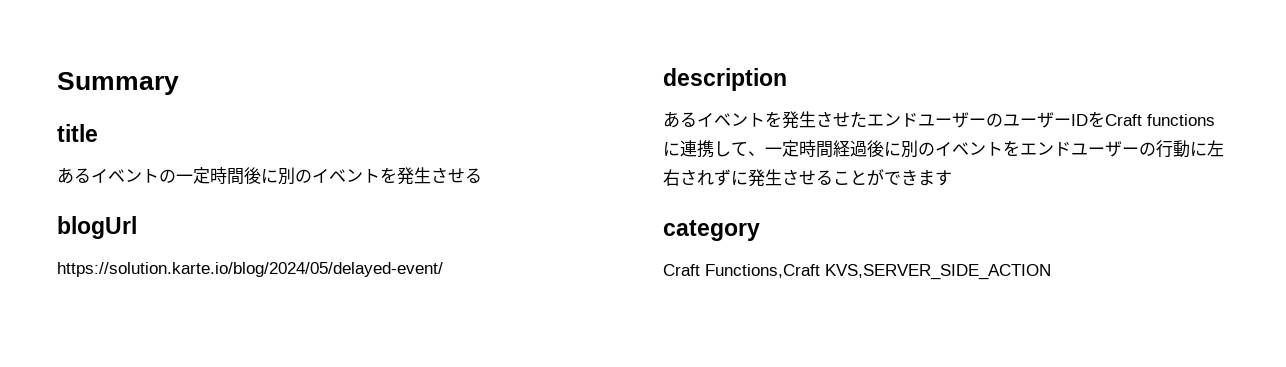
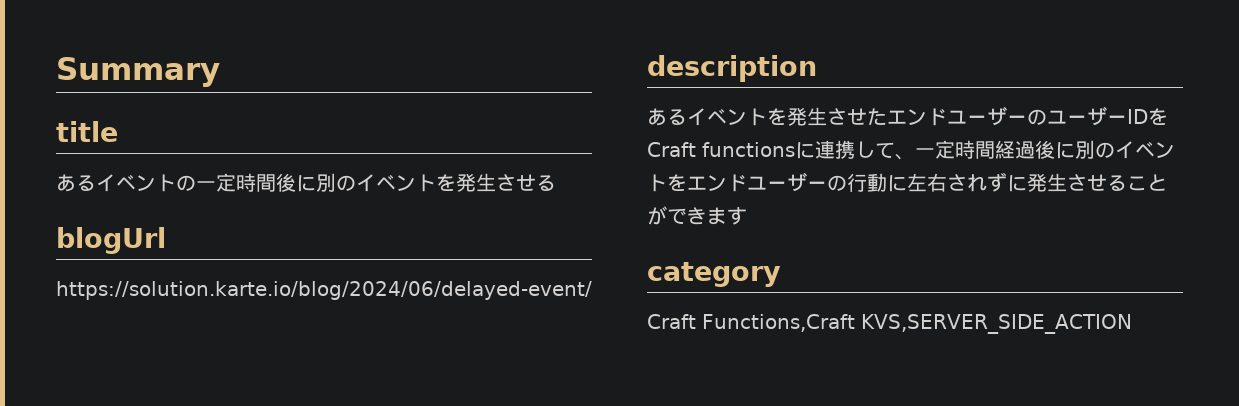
[57,262,443,277] https://solution.karte.io/blog/2024/05/delayed-event/ -> [56,281,592,300] https://solution.karte.io/blog/2024/06/delayed-event/

